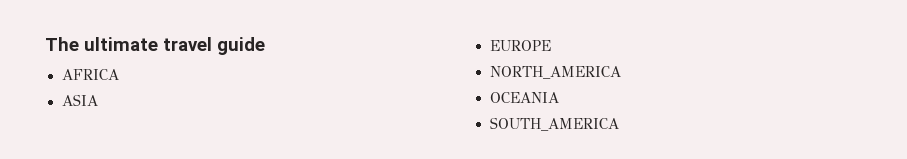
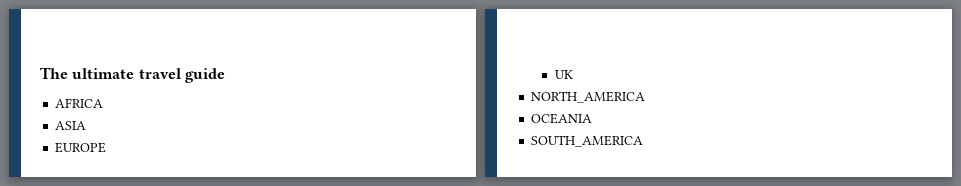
(551, 45) none -> [554,70,573,79] // UK

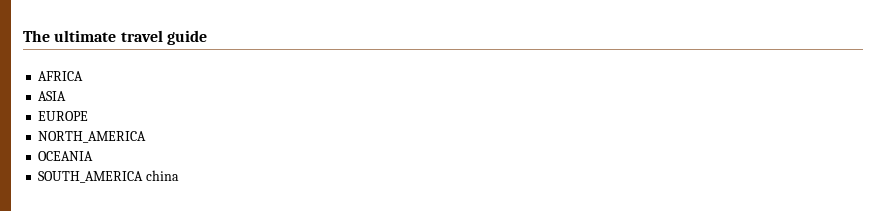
[554,70,573,79] // UK -> (89, 116) none
(644, 141) none -> [146,170,180,181] china

